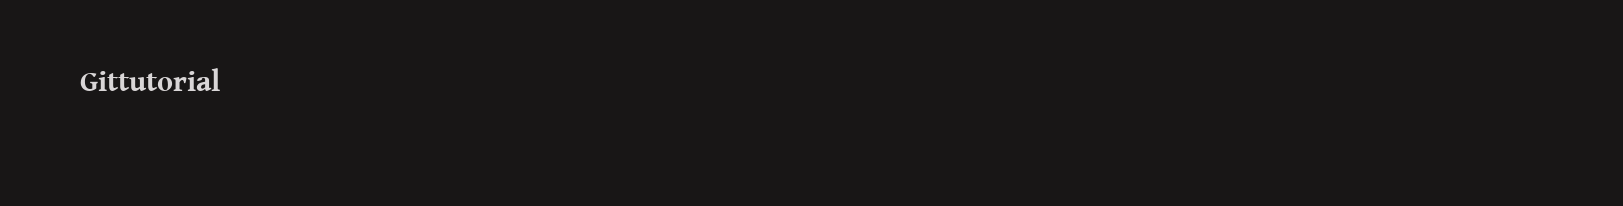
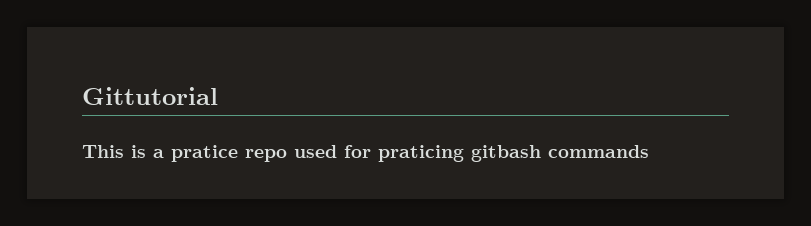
(220, 79) none -> [82,145,649,162] // This is a pratice repo used for praticing gitbash commands

